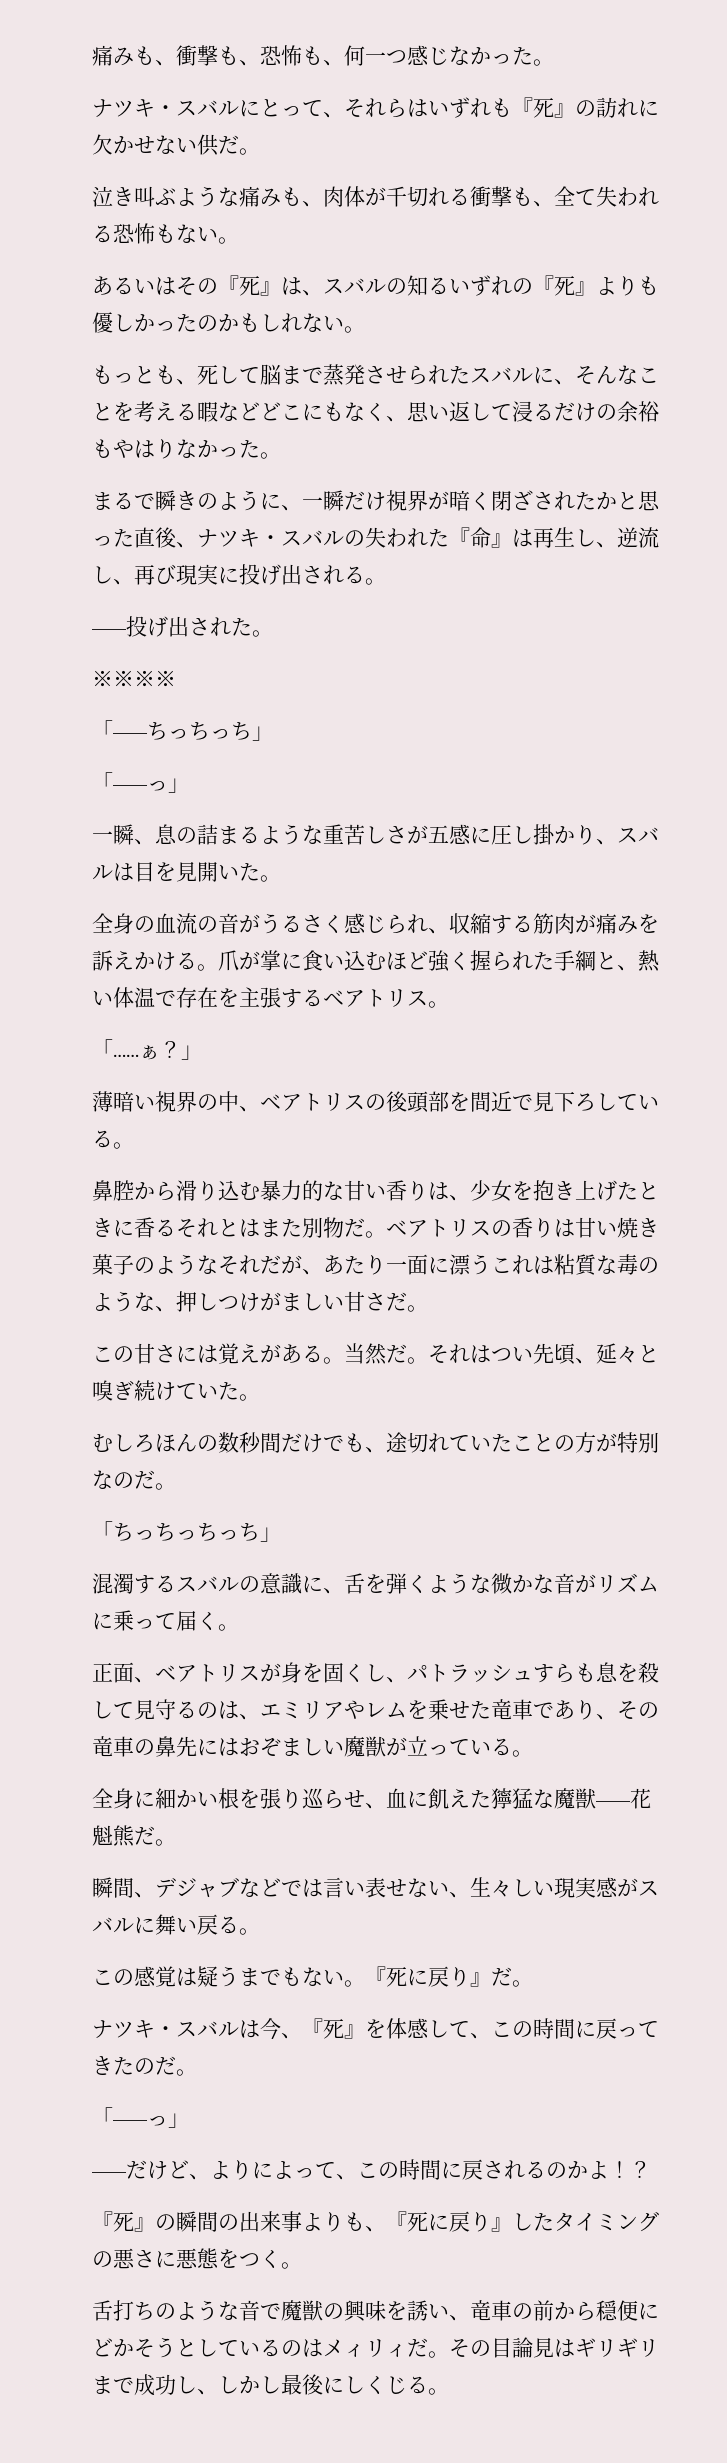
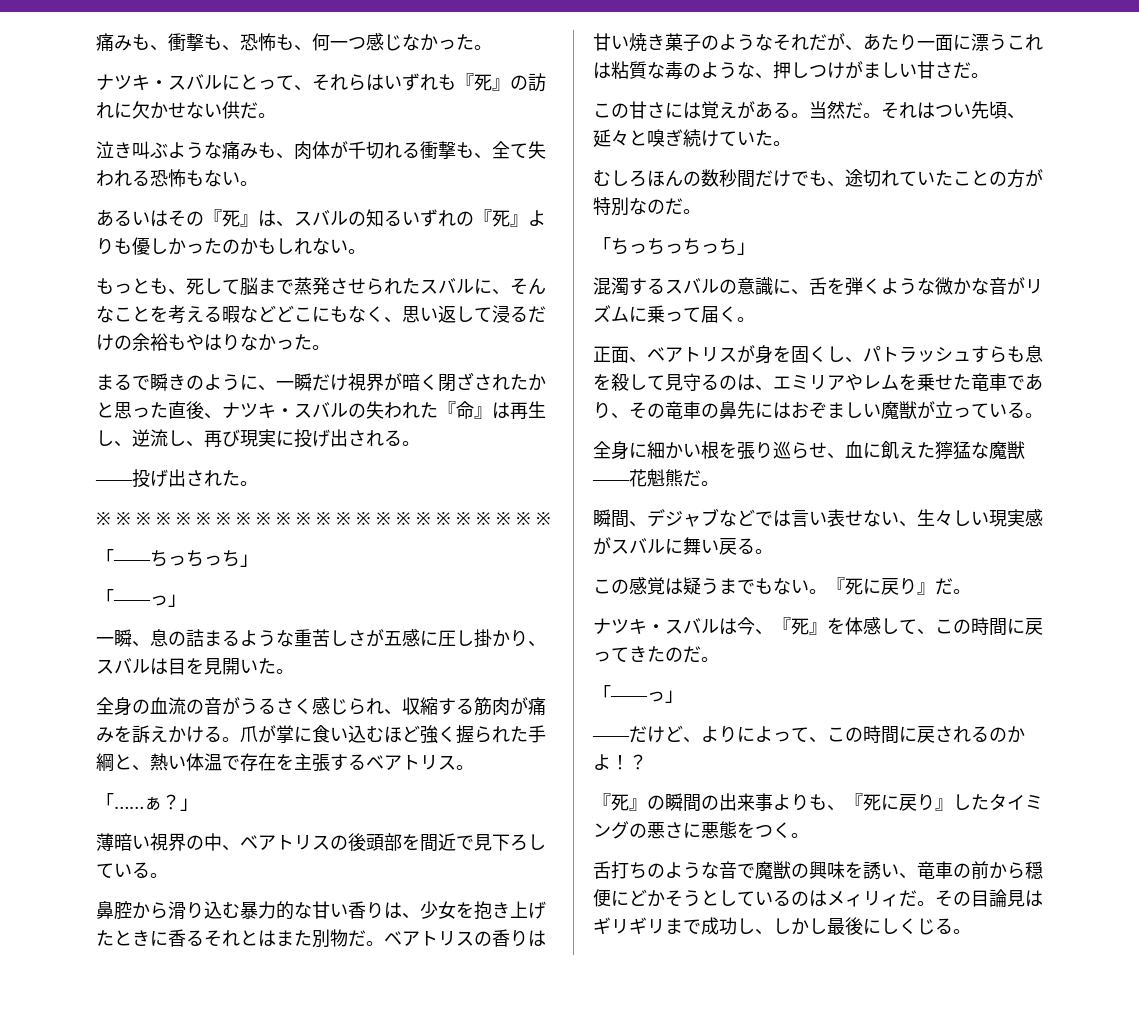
[92,670,176,687] ※※※※ -> [96,512,551,525] ※ ※ ※ ※ ※ ※ ※ ※ ※ ※ ※ ※ ※ ※ ※ ※ ※ ※ ※ ※ ※ ※ ※

